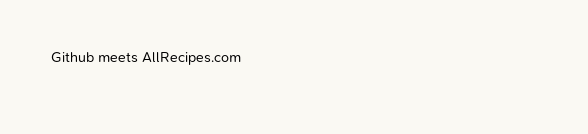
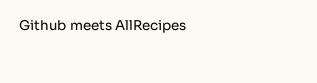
[142,52,241,65] AllRecipes.com -> [115,20,187,33] AllRecipes

